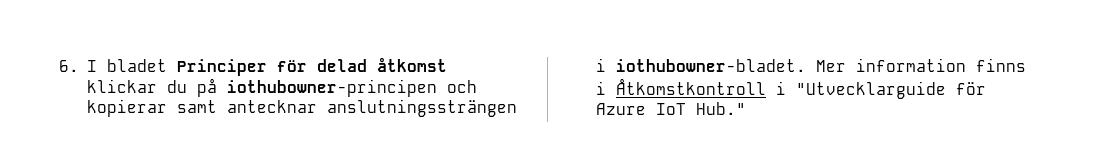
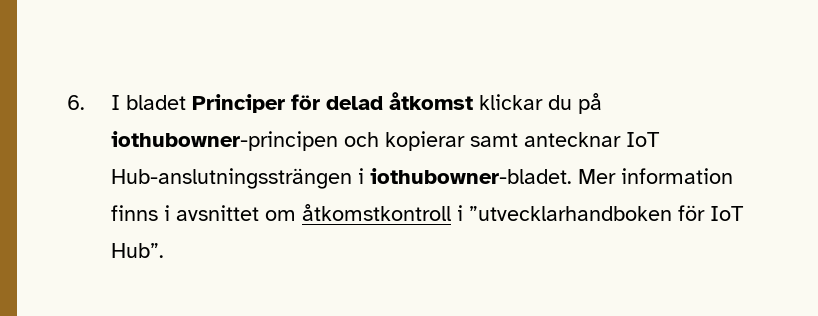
[326,99,517,117] anslutningssträngen -> [625,132,660,147] [110,168,352,189] IoT Hub-anslutningssträngen
[615,78,986,99] [595,102,746,115] Åtkomstkontroll i "Utvecklarguide för Azure IoT Hub." -> [175,204,744,221] [110,243,164,258] avsnittet om åtkomstkontroll i ”utvecklarhandboken för IoT Hub”.

